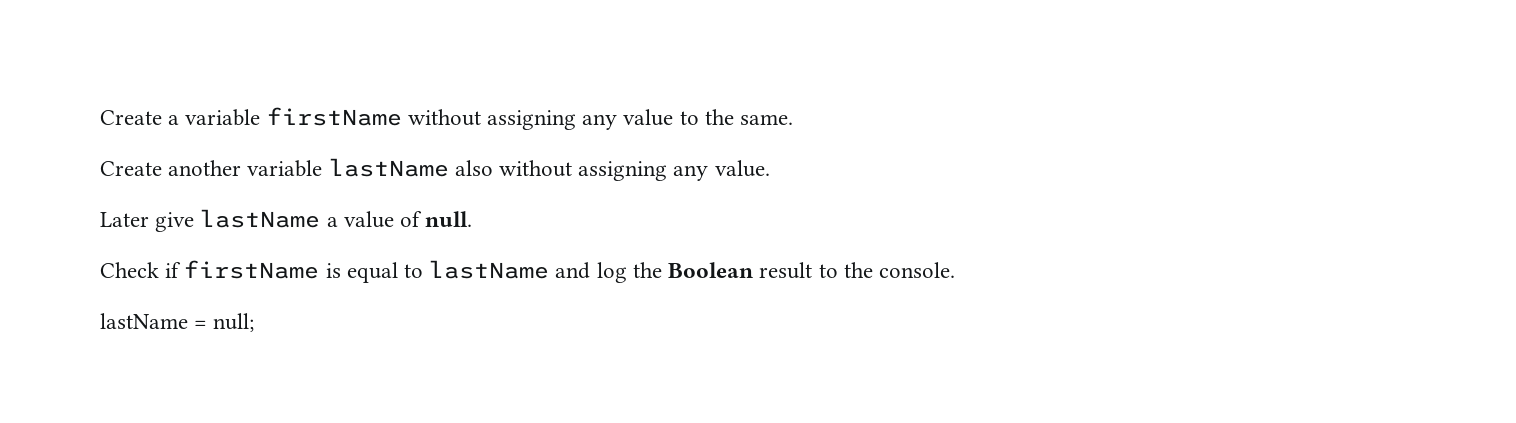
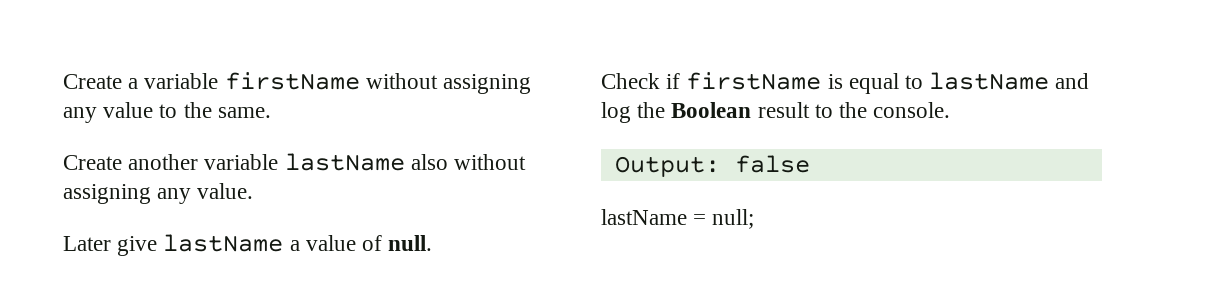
(955, 270) none -> [614,155,810,177] // Output: false

